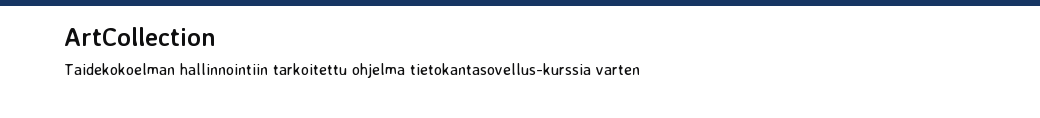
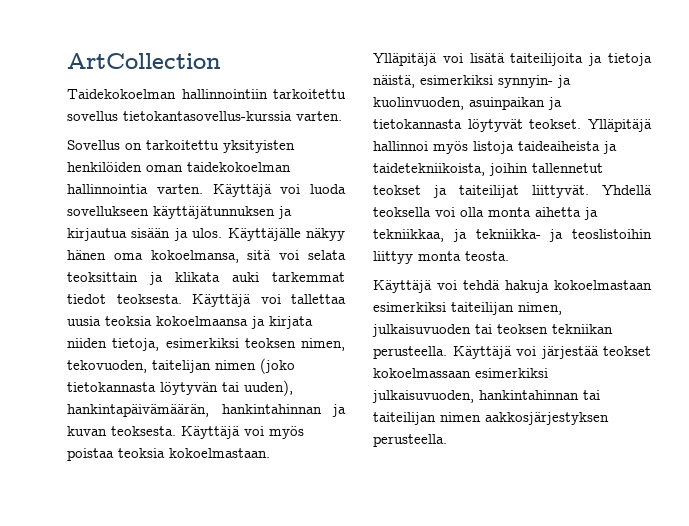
[351,63,640,78] ohjelma tietokantasovellus-kurssia varten -> [67,111,342,121] [67,140,295,153] [67,162,291,172] [67,184,346,197] [67,206,292,219] [67,228,345,241] [67,250,346,263] [67,272,345,285] [67,294,346,307] [67,316,313,329] [67,338,345,351] [67,358,295,374] [67,380,293,396] [67,404,346,417] [67,426,304,439] [67,448,270,461] [373,53,652,66] [373,75,571,88] [373,97,562,110] [373,119,652,132] [373,141,617,154] [373,163,603,176] [373,185,652,198] [373,207,598,220] [373,229,652,242] [373,251,509,264] [373,280,652,293] [373,302,562,315] [372,324,613,337] [373,346,651,359] [373,368,548,378] [372,390,600,403] [373,412,609,425] [373,434,447,447] sovellus tietokantasovellus-kurssia varten. // Sovellus on tarkoitettu yksityisten henkilöiden oman taidekokoelman hallinnointia varten. Käyttäjä voi luoda sovellukseen käyttäjätunnuksen ja kirjautua sisään ja ulos. Käyttäjälle näkyy hänen oma kokoelmansa, sitä voi selata teoksittain ja klikata auki tarkemmat tiedot teoksesta. Käyttäjä voi tallettaa uusia teoksia kokoelmaansa ja kirjata niiden tietoja, esimerkiksi teoksen nimen, tekovuoden, taitelijan nimen (joko tietokannasta löytyvän tai uuden), hankintapäivämäärän, hankintahinnan ja kuvan teoksesta. Käyttäjä voi myös poistaa teoksia kokoelmastaan. // Ylläpitäjä voi lisätä taiteilijoita ja tietoja näistä, esimerkiksi synnyin- ja kuolinvuoden, asuinpaikan ja tietokannasta löytyvät teokset. Ylläpitäjä hallinnoi myös listoja taideaiheista ja taidetekniikoista, joihin tallennetut teokset ja taiteilijat liittyvät. Yhdellä teoksella voi olla monta aihetta ja tekniikkaa, ja tekniikka- ja teoslistoihin liittyy monta teosta. // Käyttäjä voi tehdä hakuja kokoelmastaan esimerkiksi taiteilijan nimen, julkaisuvuoden tai teoksen tekniikan perusteella. Käyttäjä voi järjestää teokset kokoelmassaan esimerkiksi julkaisuvuoden, hankintahinnan tai taiteilijan nimen aakkosjärjestyksen perusteella.

